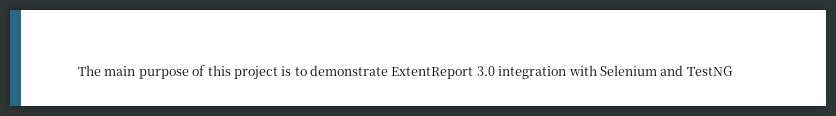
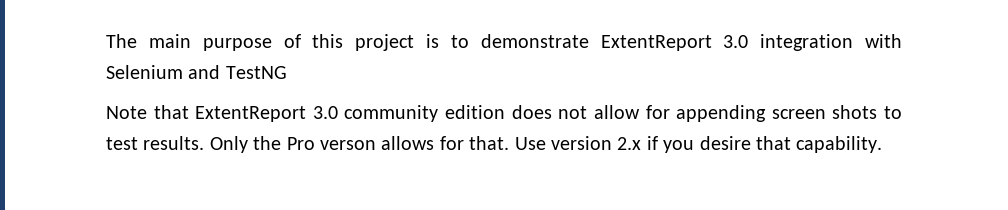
(733, 71) none -> [106,105,902,122] [106,136,883,153] // Note that ExtentReport 3.0 community edition does not allow for appending screen shots to test results. Only the Pro verson allows for that. Use version 2.x if you desire that capability.

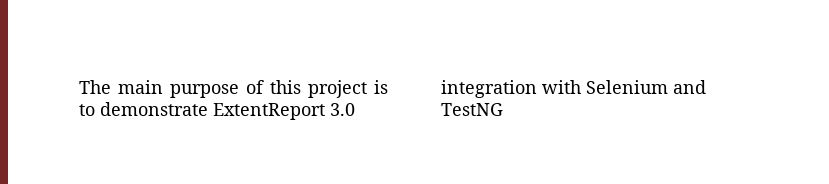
[106,105,902,122] [106,136,883,153] // Note that ExtentReport 3.0 community edition does not allow for appending screen shots to test results. Only the Pro verson allows for that. Use version 2.x if you desire that capability. -> (503, 109) none

